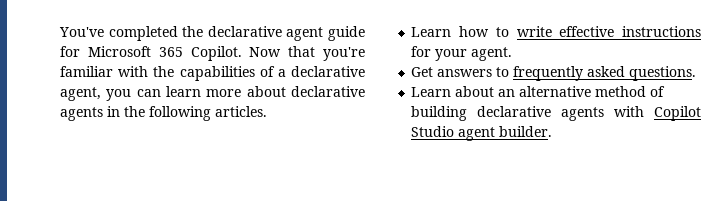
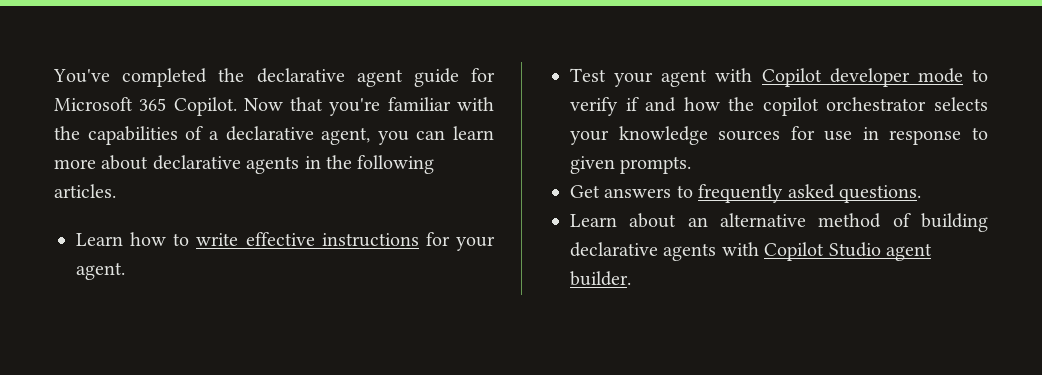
(513, 54) none -> [570,68,988,87] [570,97,988,116] [570,126,988,145] [570,156,692,174] // Test your agent with Copilot developer mode to verify if and how the copilot orchestrator selects your knowledge sources for use in response to given prompts.

